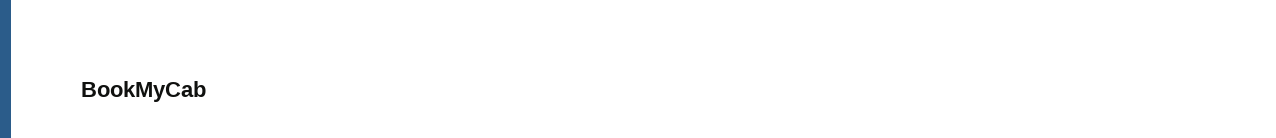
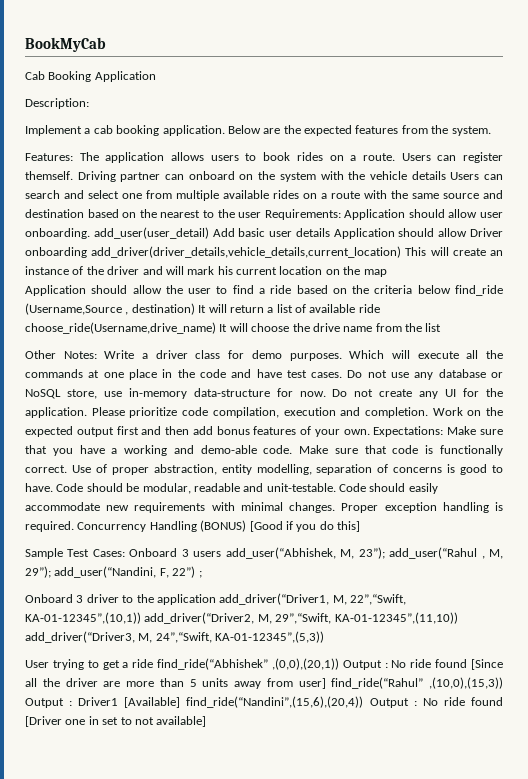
(206, 91) none -> [25,71,156,82] [25,98,89,109] [25,125,491,136] [25,152,503,163] [25,171,503,182] [25,190,503,201] [25,209,503,220] [25,227,503,239] [25,246,503,258] [25,266,387,277] [25,285,503,296] [25,303,380,315] [25,322,442,334] [25,350,503,361] [25,369,503,380] [25,388,503,399] [25,407,503,418] [25,426,504,437] [25,445,504,456] [25,464,504,475] [25,483,438,494] [25,502,504,513] [25,520,360,532] [25,547,503,559] [25,566,202,578] [25,593,406,605] [25,612,458,624] [25,631,325,643] [25,658,504,670] [25,677,503,689] [25,696,503,708] [25,716,207,727] // Cab Booking Application // Description: // Implement a cab booking application. Below are the expected features from the system. // Features: The application allows users to book rides on a route. Users can register themself. Driving partner can onboard on the system with the vehicle details Users can search and select one from multiple available rides on a route with the same source and destination based on the nearest to the user Requirements: Application should allow user onboarding. add_user(user_detail) Add basic user details Application should allow Driver onboarding add_driver(driver_details,vehicle_details,current_location) This will create an instance of the driver and will mark his current location on the map // Application should allow the user to find a ride based on the criteria below find_ride (Username,Source , destination) It will return a list of available ride choose_ride(Username,drive_name) It will choose the drive name from the list // Other Notes: Write a driver class for demo purposes. Which will execute all the commands at one place in the code and have test cases. Do not use any database or NoSQL store, use in-memory data-structure for now. Do not create any UI for the application. Please prioritize code compilation, execution and completion. Work on the expected output first and then add bonus features of your own. Expectations: Make sure that you have a working and demo-able code. Make sure that code is functionally correct. Use of proper abstraction, entity modelling, separation of concerns is good to have. Code should be modular, readable and unit-testable. Code should easily accommodate new requirements with minimal changes. Proper exception handling is required. Concurrency Handling (BONUS) [Good if you do this] // Sample Test Cases: Onboard 3 users add_user(“Abhishek, M, 23”); add_user(“Rahul , M, 29”); add_user(“Nandini, F, 22”) ; // Onboard 3 driver to the application add_driver(“Driver1, M, 22”,“Swift, KA-01-12345”,(10,1)) add_driver(“Driver2, M, 29”,“Swift, KA-01-12345”,(11,10)) add_driver(“Driver3, M, 24”,“Swift, KA-01-12345”,(5,3)) // User trying to get a ride find_ride(“Abhishek” ,(0,0),(20,1)) Output : No ride found [Since all the driver are more than 5 units away from user] find_ride(“Rahul” ,(10,0),(15,3)) Output : Driver1 [Available] find_ride(“Nandini”,(15,6),(20,4)) Output : No ride found [Driver one in set to not available]

